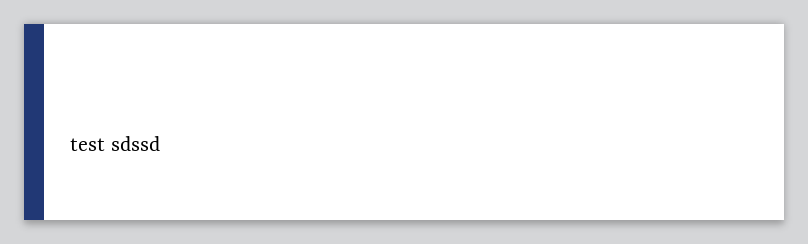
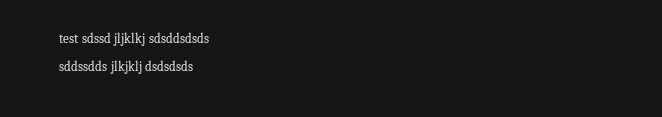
(161, 143) none -> [113,32,209,46] [59,60,194,74] jljklkj sdsddsdsds // sddssdds jlkjklj dsdsdsds

